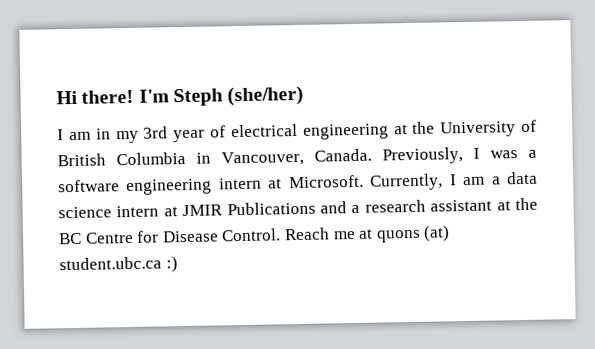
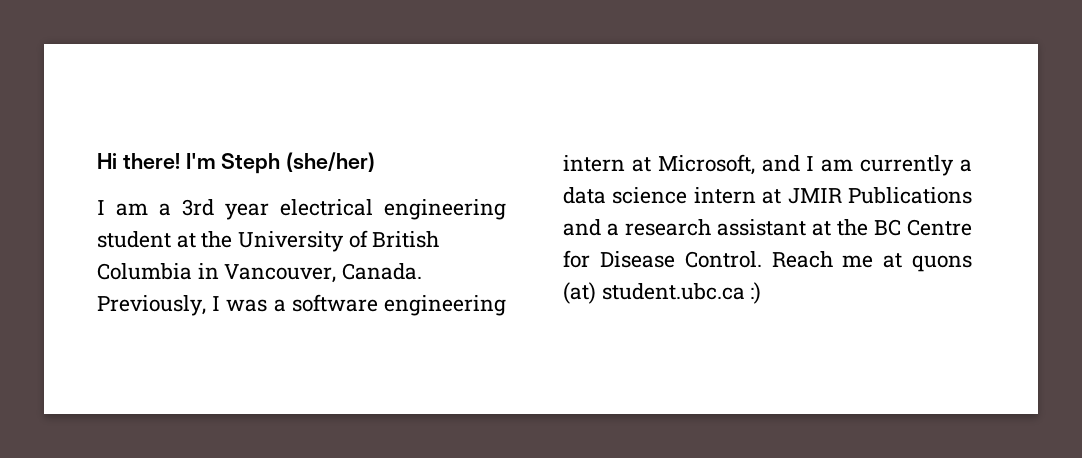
[95,128,139,144] in my -> [159,203,171,216] a
[209,125,226,138] of -> (269, 211) none
(389, 131) none -> [97,231,171,248] student
[288,173,486,191] Microsoft. Currently, I am -> [657,154,955,176] Microsoft, and I am currently

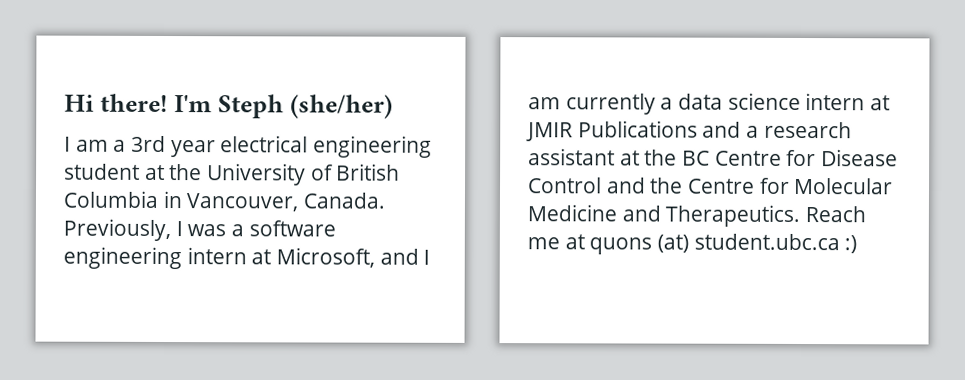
[684,251,762,268] Control. -> [527,177,894,195] [527,204,801,228] Control and the Centre for Molecular Medicine and Therapeutics.

